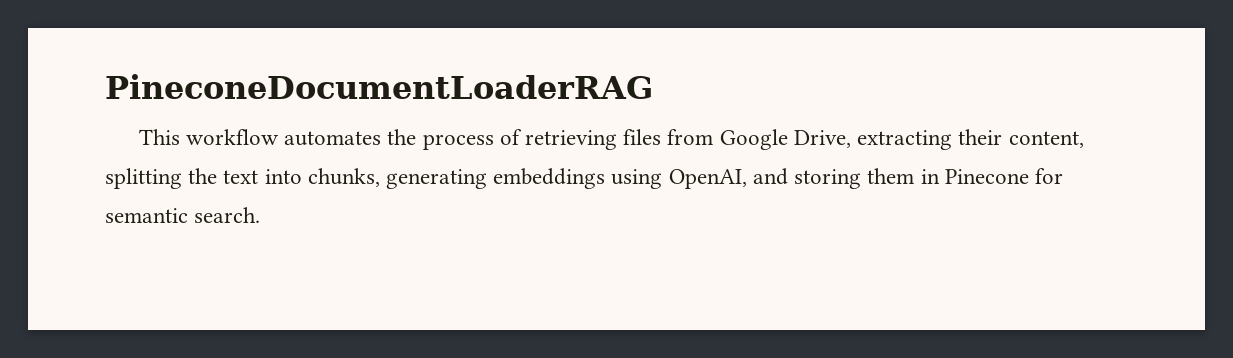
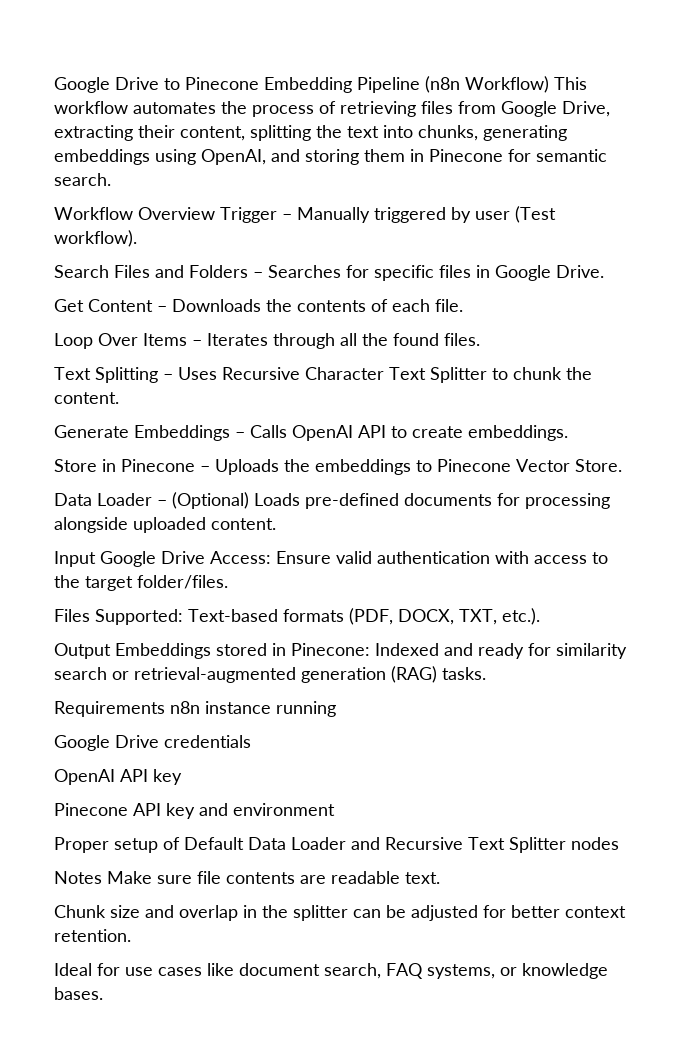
[105,74,653,99] PineconeDocumentLoaderRAG // -> [54,76,549,93] Google Drive to Pinecone Embedding Pipeline (n8n Workflow)
(261, 215) none -> [54,206,556,223] [54,230,137,247] [54,265,604,281] [54,299,463,312] [54,333,480,349] [54,367,592,383] [54,392,119,404] [54,425,568,441] [54,459,622,475] [54,492,610,509] [54,517,276,533] [54,551,608,567] [54,575,228,591] [54,608,540,625] [54,643,627,659] [54,666,486,683] [54,701,336,717] [54,735,251,751] [54,769,182,785] [54,803,335,819] [54,837,619,853] [54,871,440,884] [54,905,626,921] [54,929,131,942] [54,963,608,979] [54,987,103,1000] // Workflow Overview Trigger – Manually triggered by user (Test workflow). // Search Files and Folders – Searches for specific files in Google Drive. // Get Content – Downloads the contents of each file. // Loop Over Items – Iterates through all the found files. // Text Splitting – Uses Recursive Character Text Splitter to chunk the content. // Generate Embeddings – Calls OpenAI API to create embeddings. // Store in Pinecone – Uploads the embeddings to Pinecone Vector Store. // Data Loader – (Optional) Loads pre-defined documents for processing alongside uploaded content. // Input Google Drive Access: Ensure valid authentication with access to the target folder/files. // Files Supported: Text-based formats (PDF, DOCX, TXT, etc.). // Output Embeddings stored in Pinecone: Indexed and ready for similarity search or retrieval-augmented generation (RAG) tasks. // Requirements n8n instance running // Google Drive credentials // OpenAI API key // Pinecone API key and environment // Proper setup of Default Data Loader and Recursive Text Splitter nodes // Notes Make sure file contents are readable text. // Chunk size and overlap in the splitter can be adjusted for better context retention. // Ideal for use cases like document search, FAQ systems, or knowledge bases.

